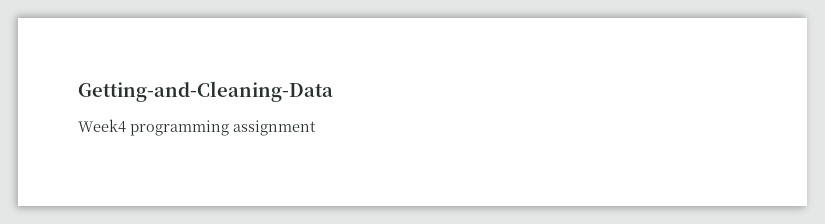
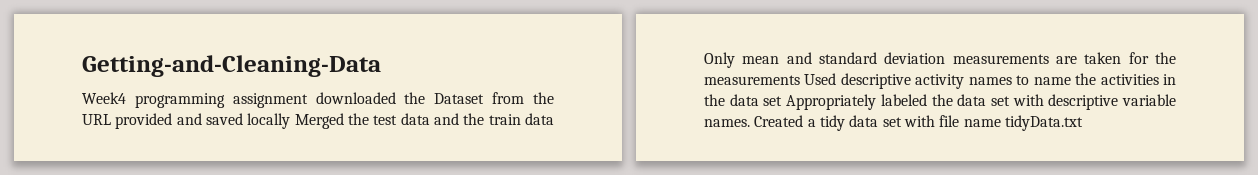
(316, 128) none -> [315,92,554,104] [82,113,554,129] [704,52,1176,68] [704,73,1176,89] [704,94,1176,110] [704,115,1083,131] downloaded the Dataset from the URL provided and saved locally Merged the test data and the train data Only mean and standard deviation measurements are taken for the measurements Used descriptive activity names to name the activities in the data set Appropriately labeled the data set with descriptive variable names. Created a tidy data set with file name tidyData.txt

